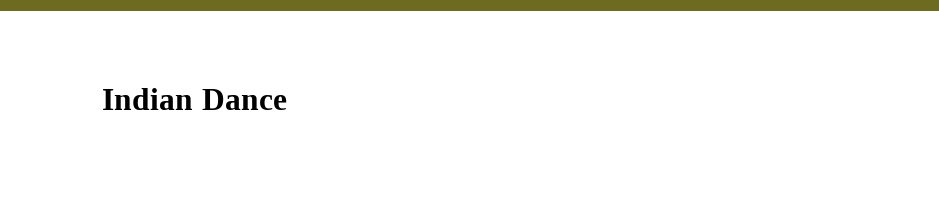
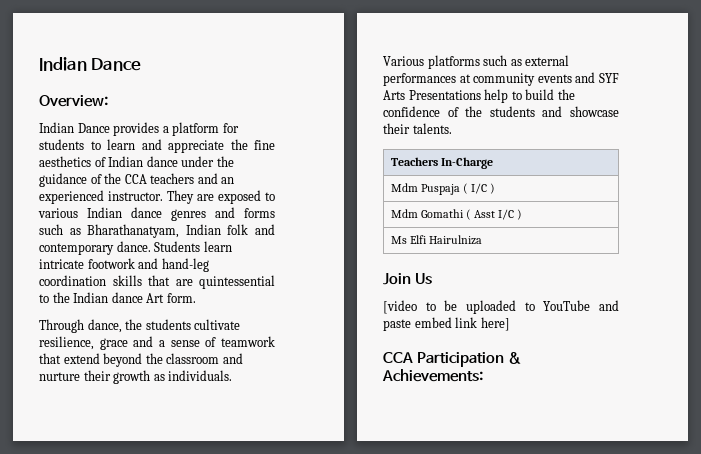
[102,88,287,110] Indian Dance -> [39,57,142,71] [39,95,108,107] [39,122,239,136] [39,139,275,153] [39,156,234,167] [39,173,235,187] [39,190,275,204] [38,207,275,221] [39,224,275,238] [39,241,232,255] [39,258,209,272] [39,275,275,289] [39,292,196,303] [39,319,241,333] [39,336,275,350] [39,353,243,367] [39,370,233,384] [383,55,570,69] [383,72,619,86] [383,89,575,103] [383,106,619,117] [383,123,452,134] [390,157,493,169] [390,183,496,195] [390,209,523,220] [390,235,482,245] [383,273,432,285] [383,300,619,314] [383,317,510,331] [383,352,521,367] [382,369,483,382] Indian Dance // Overview: // Indian Dance provides a platform for students to learn and appreciate the fine aesthetics of Indian dance under the guidance of the CCA teachers and an experienced instructor. They are exposed to various Indian dance genres and forms such as Bharathanatyam, Indian folk and contemporary dance. Students learn intricate footwork and hand-leg coordination skills that are quintessential to the Indian dance Art form. // Through dance, the students cultivate resilience, grace and a sense of teamwork that extend beyond the classroom and nurture their growth as individuals. Various platforms such as external performances at community events and SYF Arts Presentations help to build the confidence of the students and showcase their talents. // Teachers In-Charge // Mdm Puspaja ( I/C ) // Mdm Gomathi ( Asst I/C ) // Ms Elfi Hairulniza // Join Us // [video to be uploaded to YouTube and paste embed link here] // CCA Participation & Achievements:

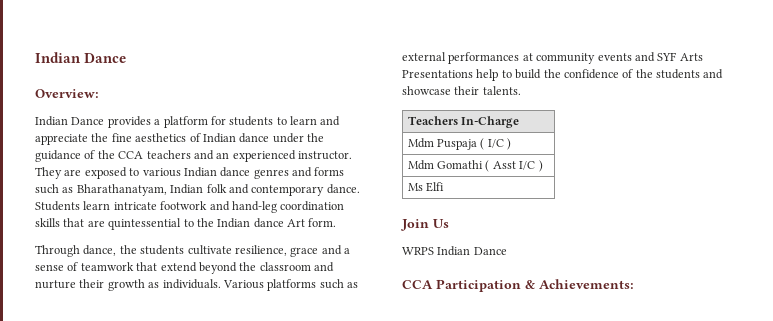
[428,235,482,245] Hairulniza -> (445, 187) none
[383,300,619,314] [383,317,510,331] [video to be uploaded to YouTube and paste embed link here] -> [402,246,507,256] WRPS Indian Dance

